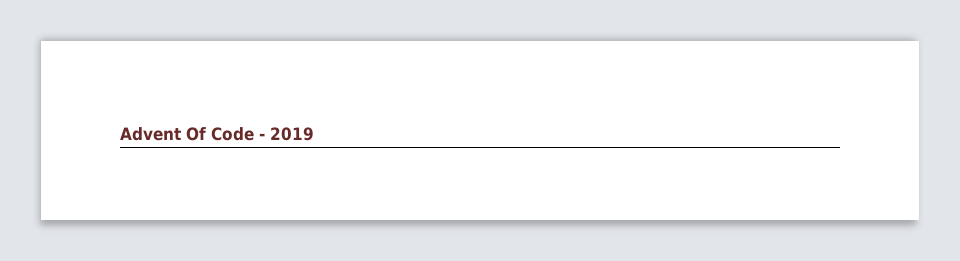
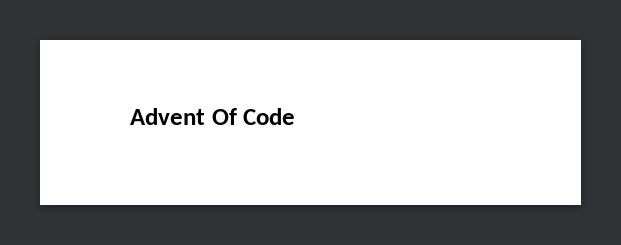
[259,127,314,141] - 2019 -> (296, 116) none

